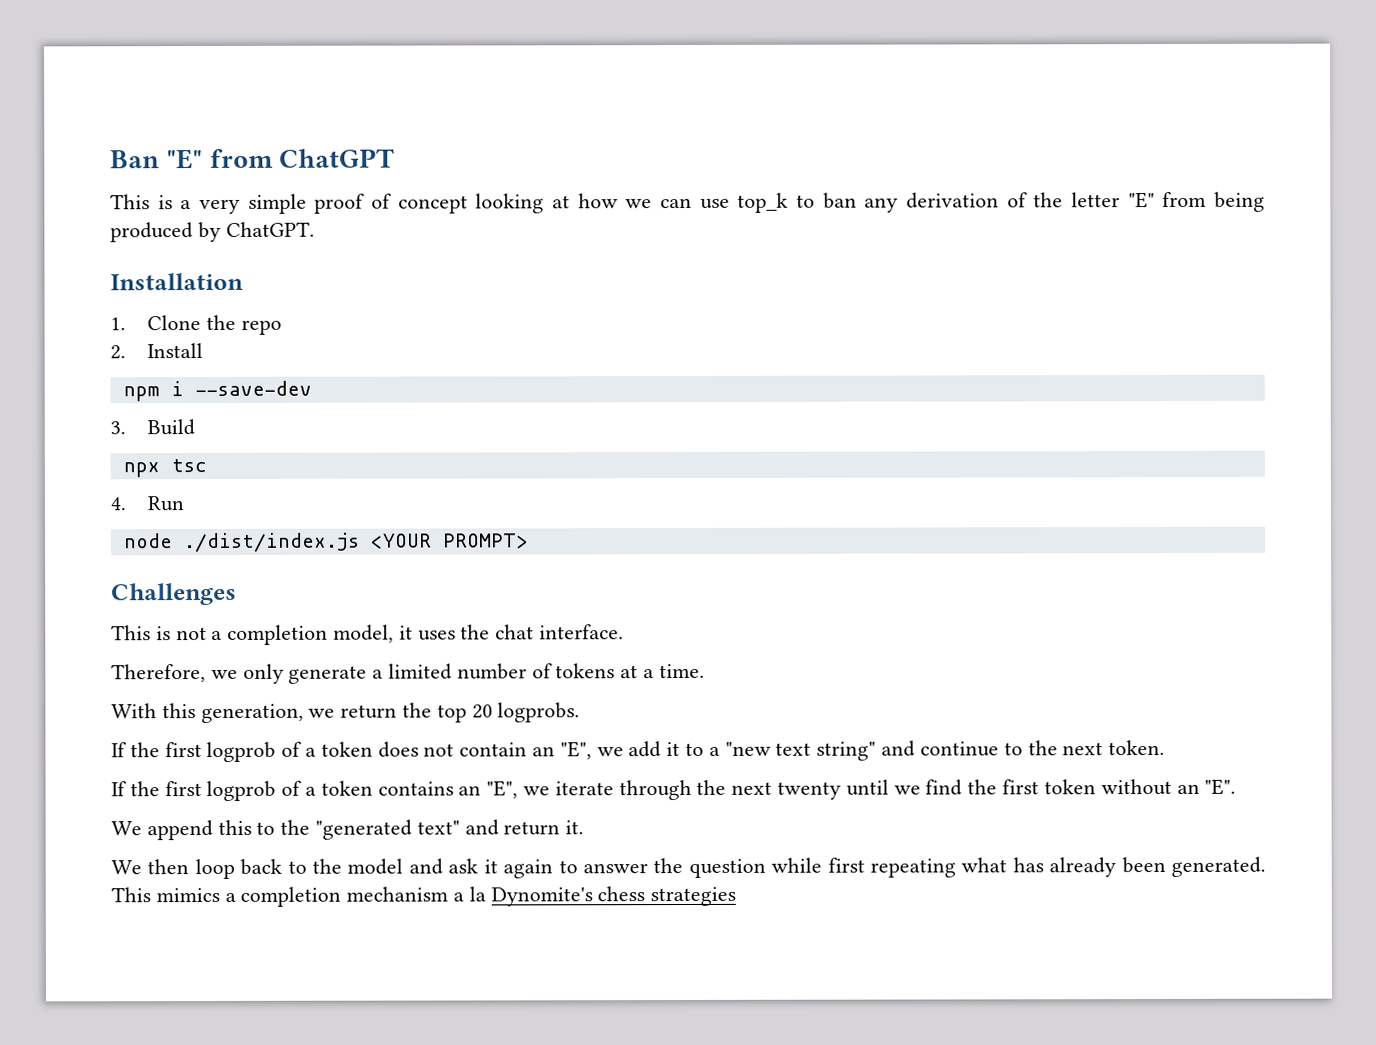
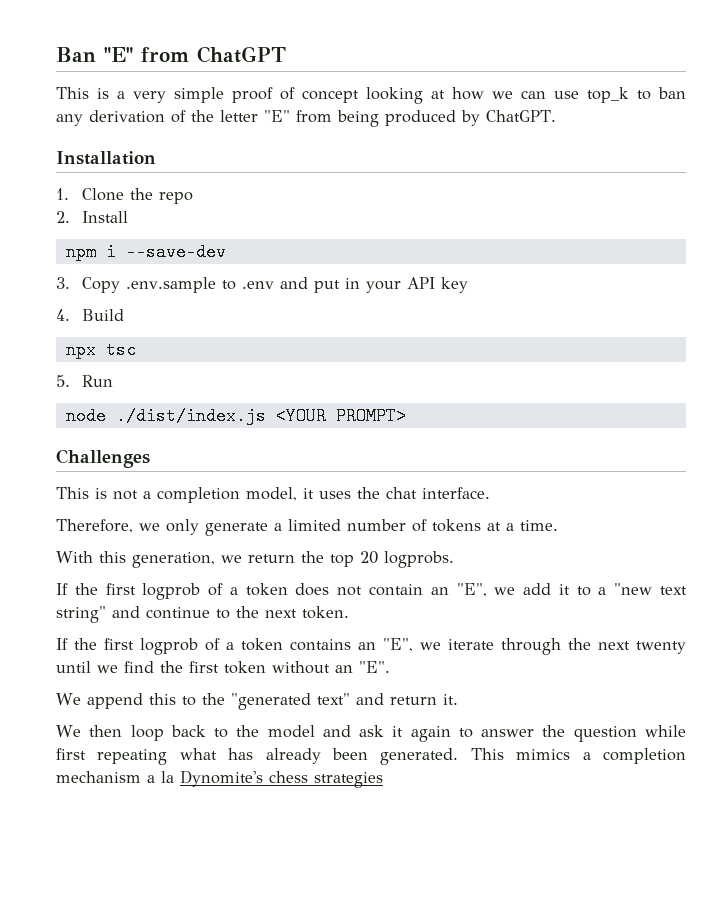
(126, 428) none -> [82,277,469,293] [56,309,70,321] Copy .env.sample to .env and put in your API key // 4.
[110,497,126,511] 4. -> [56,375,70,387] 5.

